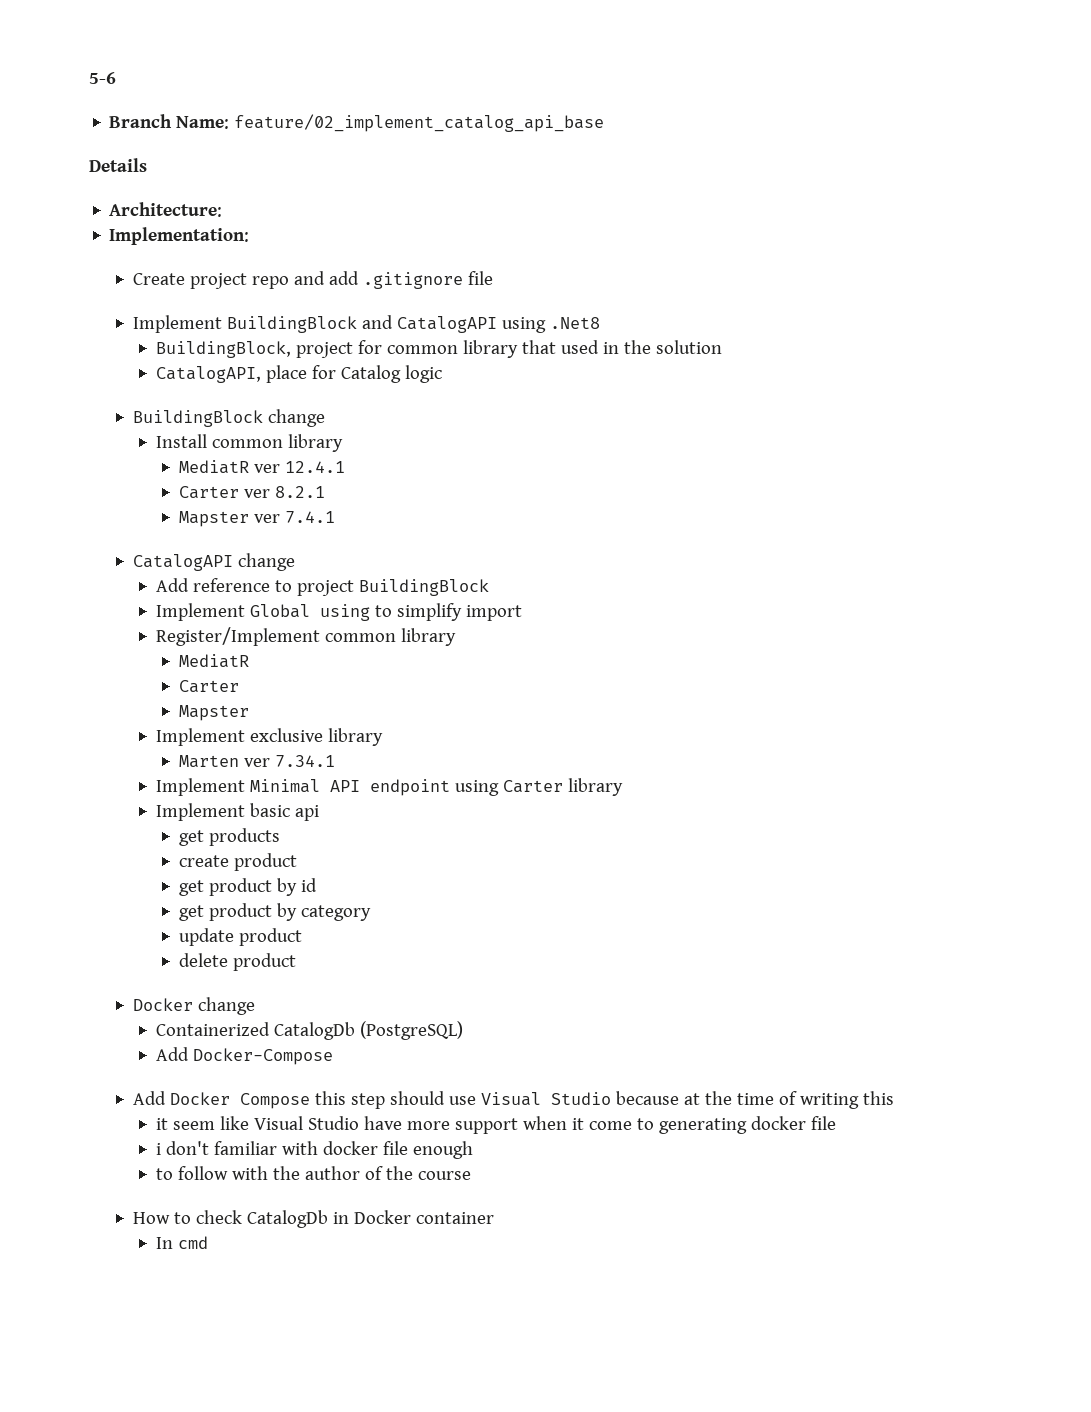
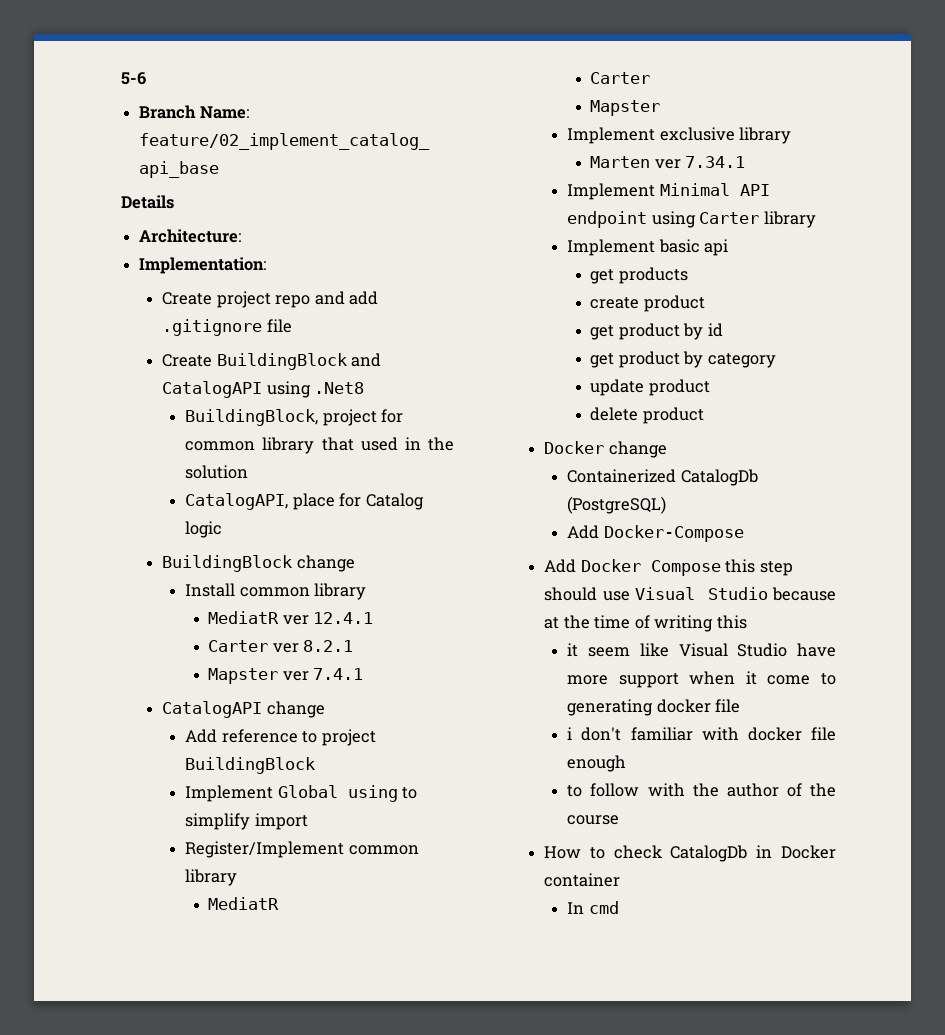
[132,315,222,333] Implement -> [162,354,213,367] Create

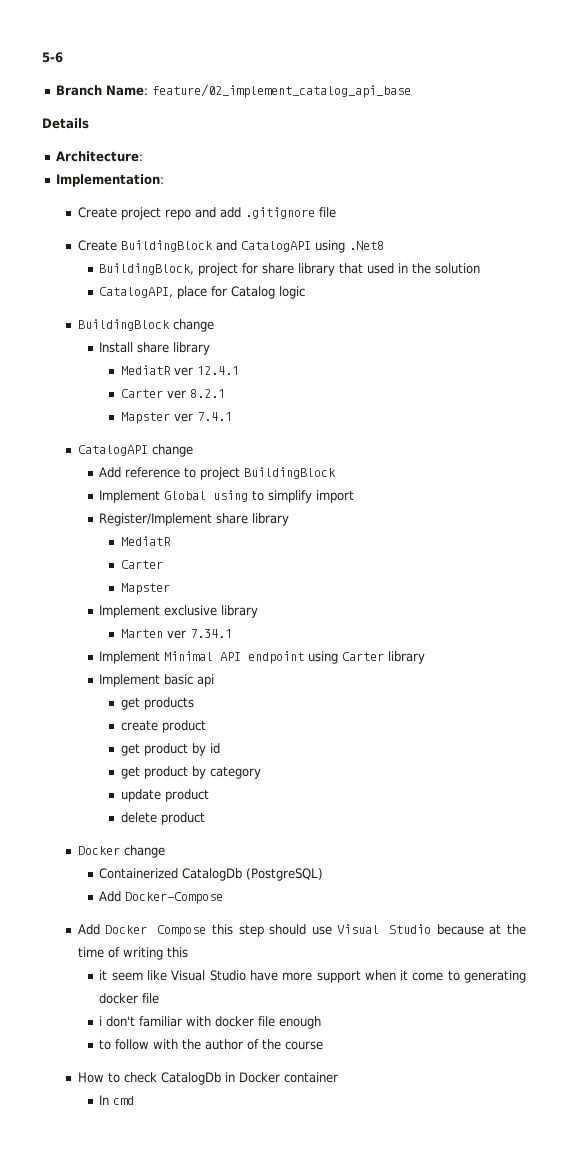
[185,441,256,451] common -> [262,263,295,274] share
[239,587,310,597] common -> [137,342,170,353] share
[348,845,419,855] common -> [216,513,249,524] share

